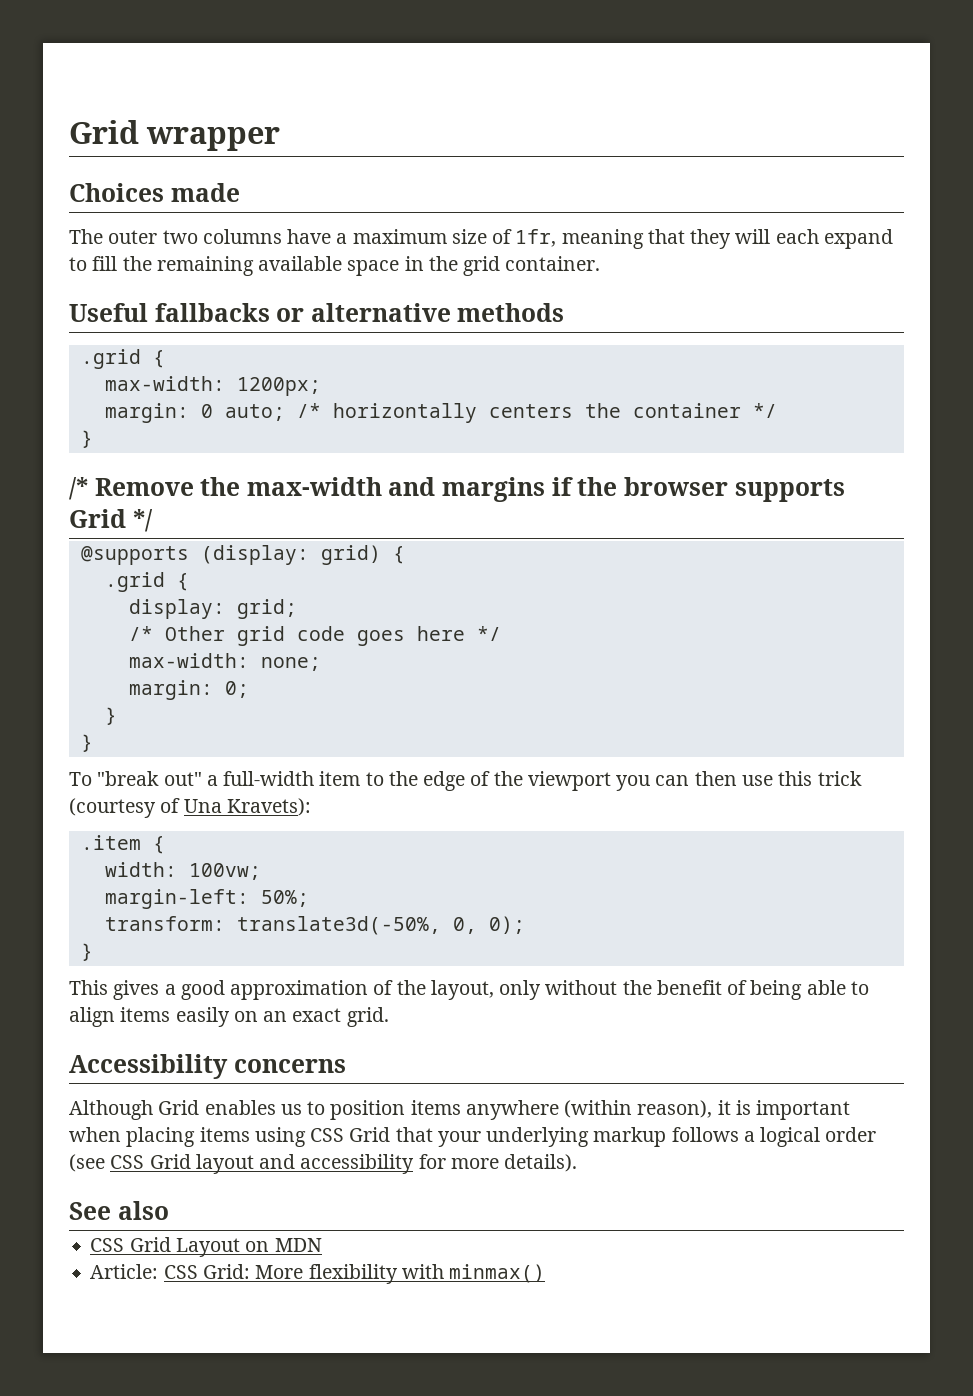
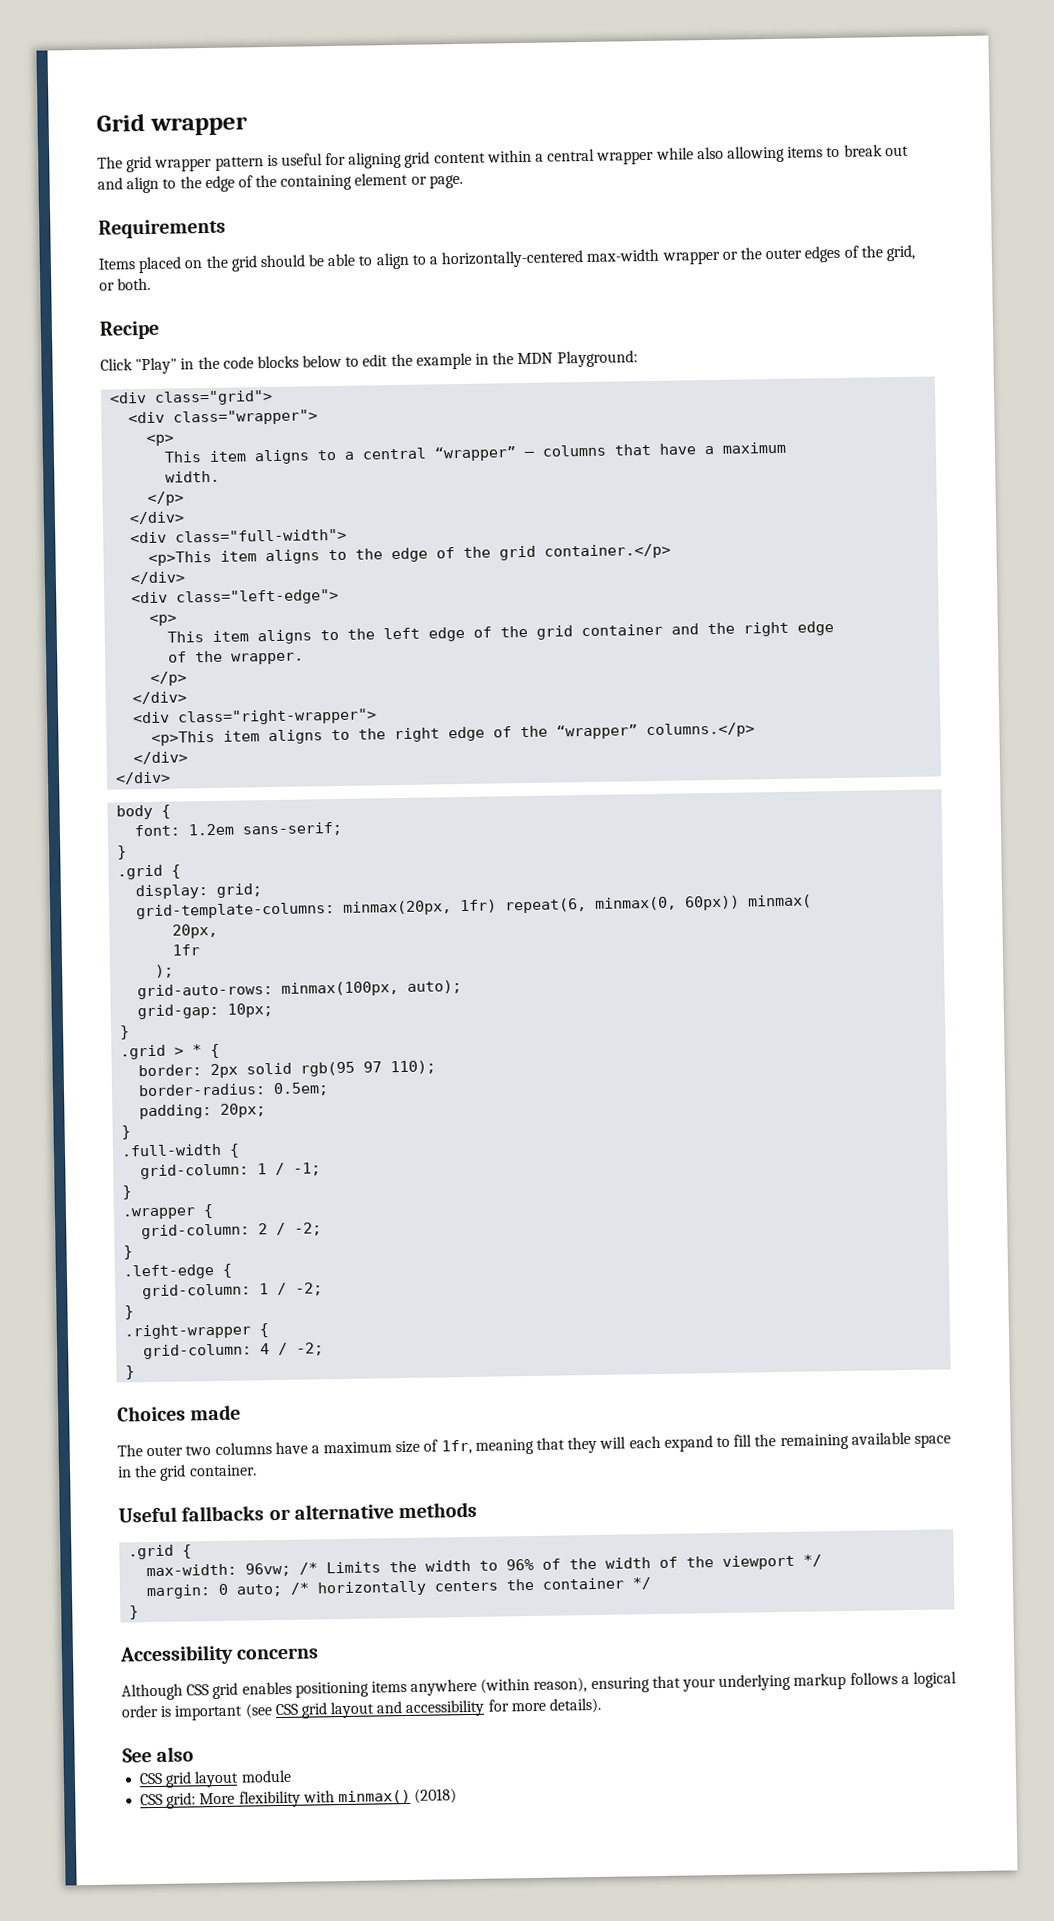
(281, 139) none -> [97,144,909,173] [97,172,463,194] [98,218,226,239] [98,244,915,274] [99,277,152,291] [99,320,160,340] [100,350,638,375] [109,389,274,406] [128,409,319,426] [146,434,175,446] [164,441,787,465] [165,470,221,483] [147,491,185,506] [129,511,186,525] [130,528,348,544] [148,543,672,566] [130,571,186,585] [131,588,340,606] [149,614,178,626] [167,621,835,645] [168,650,305,665] [150,671,188,686] [132,691,188,705] [133,708,378,726] [151,722,756,746] [133,751,189,765] [115,771,172,785] [116,804,172,820] [134,821,343,837] [117,845,128,860] [117,864,182,880] [135,883,263,900] [136,894,813,920] [172,923,219,939] [172,944,201,956] [155,964,175,978] [137,980,463,1000] [137,1003,274,1020] [119,1025,131,1040] [120,1043,221,1060] [138,1060,437,1079] [138,1082,330,1097] [139,1103,267,1120] [121,1125,132,1140] [121,1143,241,1158] [140,1162,322,1180] [122,1185,133,1200] [122,1204,215,1220] [141,1222,323,1240] [123,1245,134,1260] [123,1263,234,1280] [142,1282,324,1300] [124,1305,135,1320] [124,1323,270,1340] [143,1342,325,1360] [125,1365,136,1380] // The grid wrapper pattern is useful for aligning grid content within a central wrapper while also allowing items to break out and align to the edge of the containing element or page. // Requirements // Items placed on the grid should be able to align to a horizontally-centered max-width wrapper or the outer edges of the grid, or both. // Recipe // Click "Play" in the code blocks below to edit the example in the MDN Playground: // <div class="grid"> // <div class="wrapper"> // <p> // This item aligns to a central “wrapper” – columns that have a maximum // width. // </p> // </div> // <div class="full-width"> // <p>This item aligns to the edge of the grid container.</p> // </div> // <div class="left-edge"> // <p> // This item aligns to the left edge of the grid container and the right edge // of the wrapper. // </p> // </div> // <div class="right-wrapper"> // <p>This item aligns to the right edge of the “wrapper” columns.</p> // </div> // </div> // body { // font: 1.2em sans-serif; // } // .grid { // display: grid; // grid-template-columns: minmax(20px, 1fr) repeat(6, minmax(0, 60px)) minmax( // 20px, // 1fr // ); // grid-auto-rows: minmax(100px, auto); // grid-gap: 10px; // } // .grid > * { // border: 2px solid rgb(95 97 110); // border-radius: 0.5em; // padding: 20px; // } // .full-width { // grid-column: 1 / -1; // } // .wrapper { // grid-column: 2 / -2; // } // .left-edge { // grid-column: 1 / -2; // } // .right-wrapper { // grid-column: 4 / -2; // }
[236,377,321,396] 1200px; -> [245,1554,823,1577] 96vw; /* Limits the width to 96% of the width of the viewport */
[69,477,845,502] [69,509,153,532] [80,545,405,565] [104,572,189,592] [128,599,297,619] [128,626,501,646] [128,653,321,671] [128,680,249,700] [104,707,117,725] [80,734,93,752] [69,771,862,791] [69,798,311,818] [80,835,165,854] [104,862,261,880] [104,889,309,909] [104,916,525,935] [80,943,93,961] [69,980,869,1000] [69,1007,389,1027] [69,1054,346,1079] [69,1100,851,1120] [69,1127,391,1147] /* Remove the max-width and margins if the browser supports Grid */ // @supports (display: grid) { // .grid { // display: grid; // /* Other grid code goes here */ // max-width: none; // margin: 0; // } // } // To "break out" a full-width item to the edge of the viewport you can then use this trick (courtesy of Una Kravets): // .item { // width: 100vw; // margin-left: 50%; // transform: translate3d(-50%, 0, 0); // } // This gives a good approximation of the layout, only without the benefit of being able to align items easily on an exact grid. // Accessibility concerns // Although Grid enables us to position items anywhere (within reason), it is important when placing items using CSS Grid -> [119,1644,320,1666] [121,1677,650,1701] Accessibility concerns // Although CSS grid enables positioning items anywhere (within reason), ensuring
(877, 1134) none -> [160,1704,244,1721] is important
[149,1154,191,1169] Grid -> [300,1702,328,1719] grid
[129,1237,322,1257] [90,1264,250,1279] Grid Layout on MDN // Article: CSS Grid: -> [165,1769,292,1788] [140,1792,197,1809] grid layout module // CSS grid:
(546, 1273) none -> [414,1788,458,1804] (2018)

